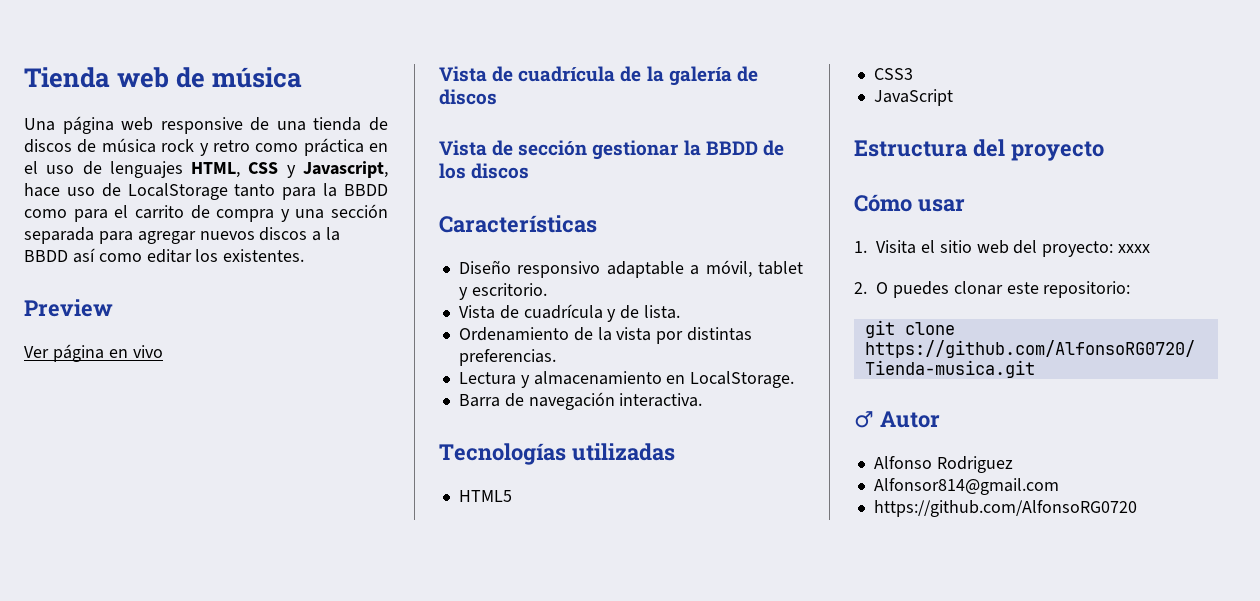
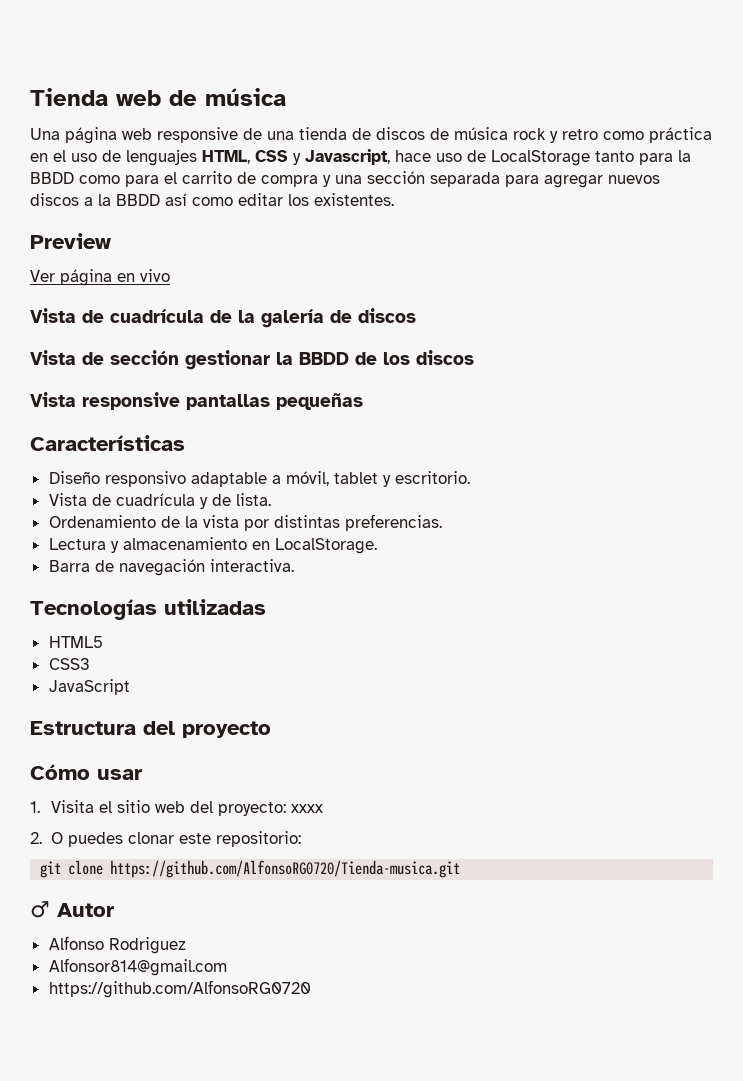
(530, 171) none -> [30,392,363,410] // Vista responsive pantallas pequeñas

